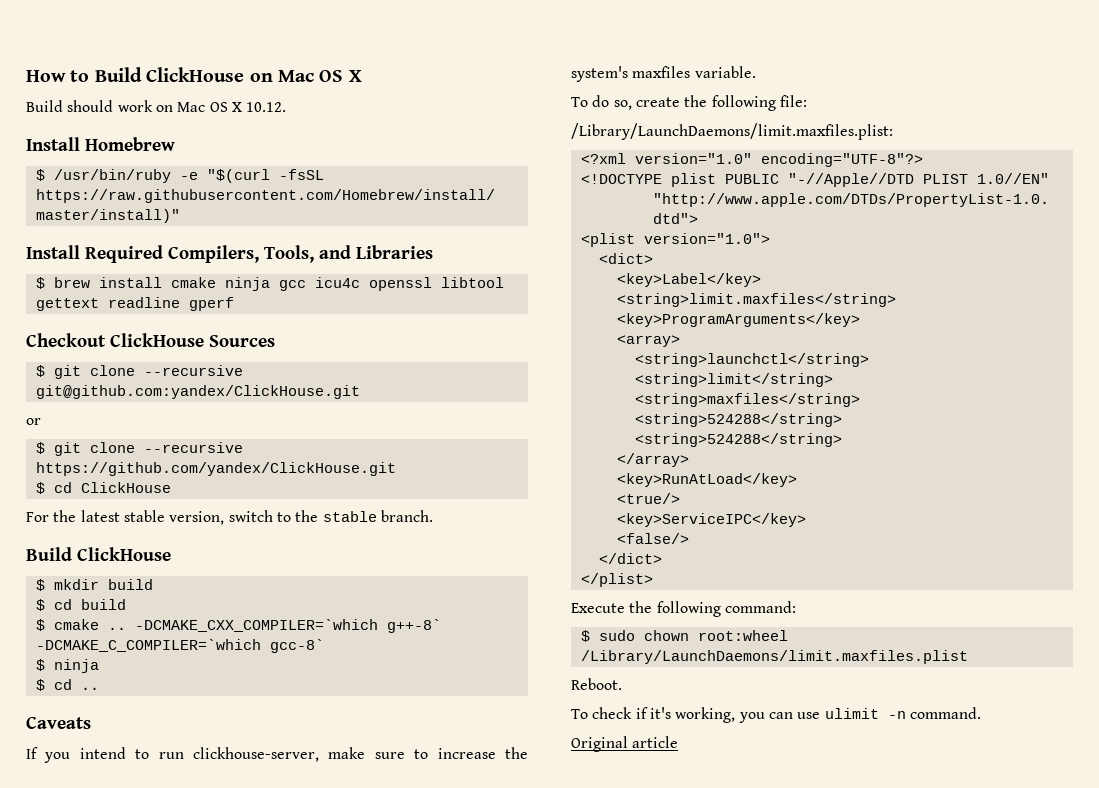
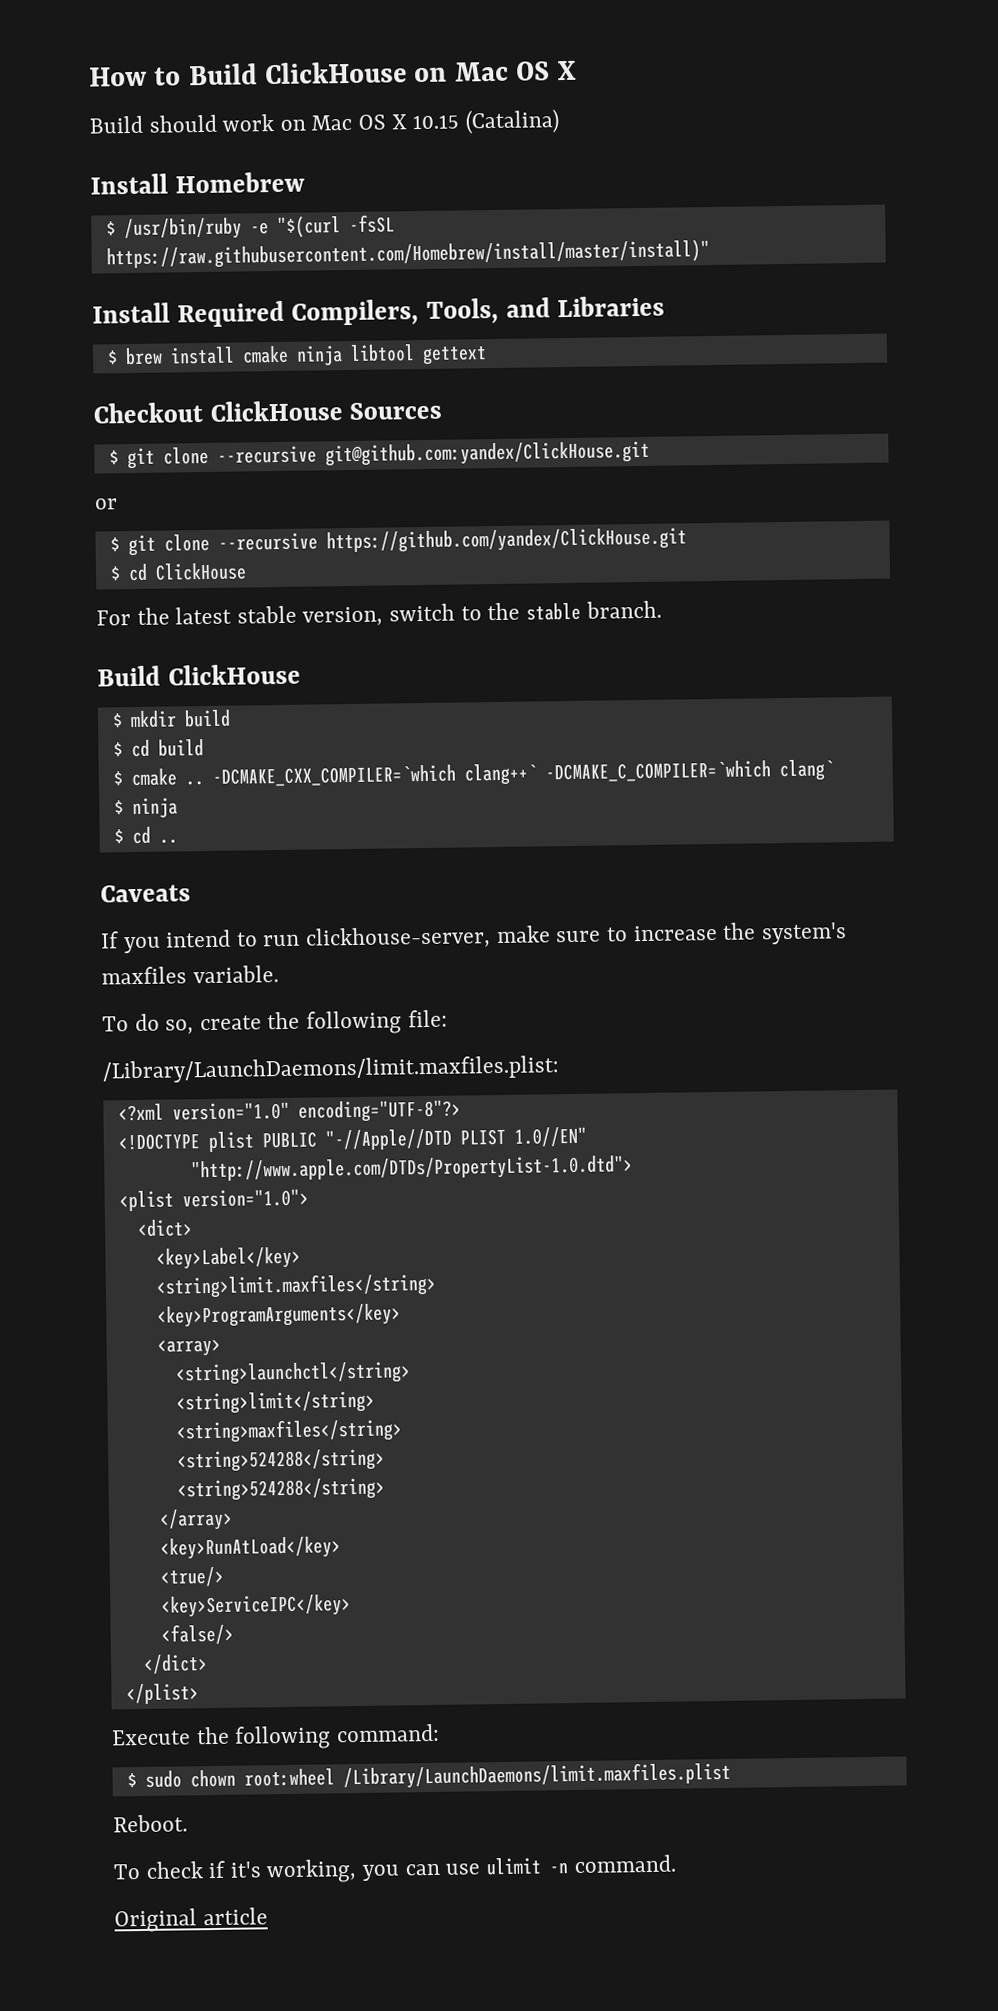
[246,102,287,112] 10.12. -> [412,109,559,135] 10.15 (Catalina)
[278,277,432,291] gcc icu4c openssl -> (343, 355) none
[107,297,234,311] readline gperf -> (487, 355) none
[386,619,441,633] [35,639,324,653] g++-8` -DCMAKE_C_COMPILER=`which gcc-8` -> [463,759,834,786] clang++` -DCMAKE_C_COMPILER=`which clang`

